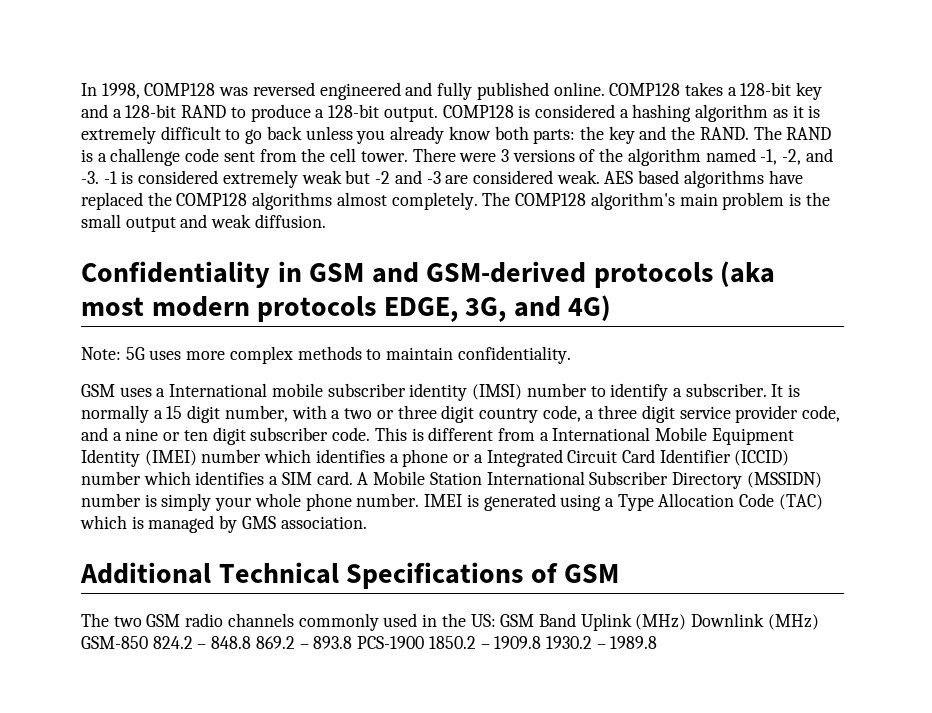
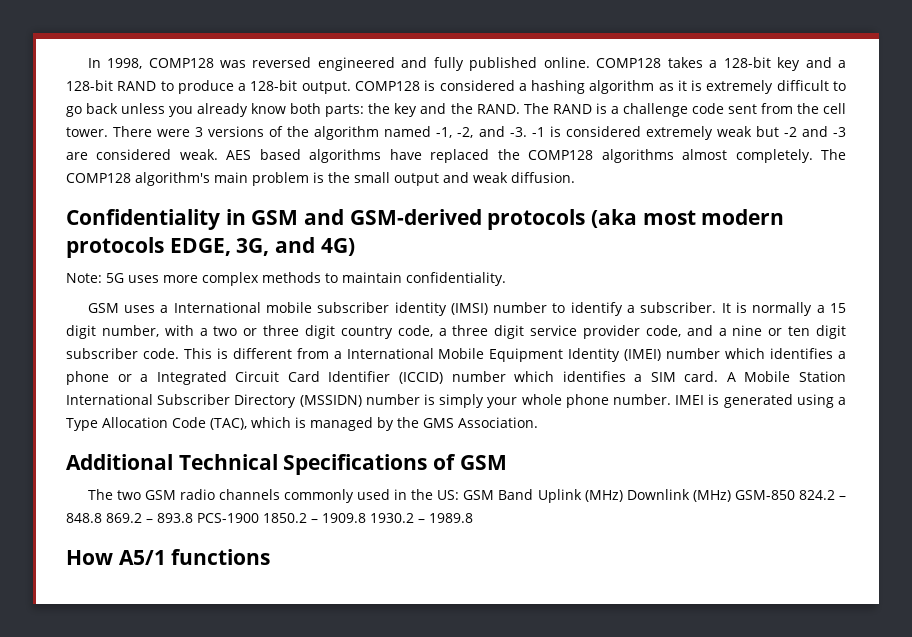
[778,494,823,510] (TAC) -> [210,418,247,430] (TAC),
[241,516,367,529] GMS association. -> [396,417,538,428] the GMS Association.
(658, 642) none -> [66,549,271,565] // How A5/1 functions

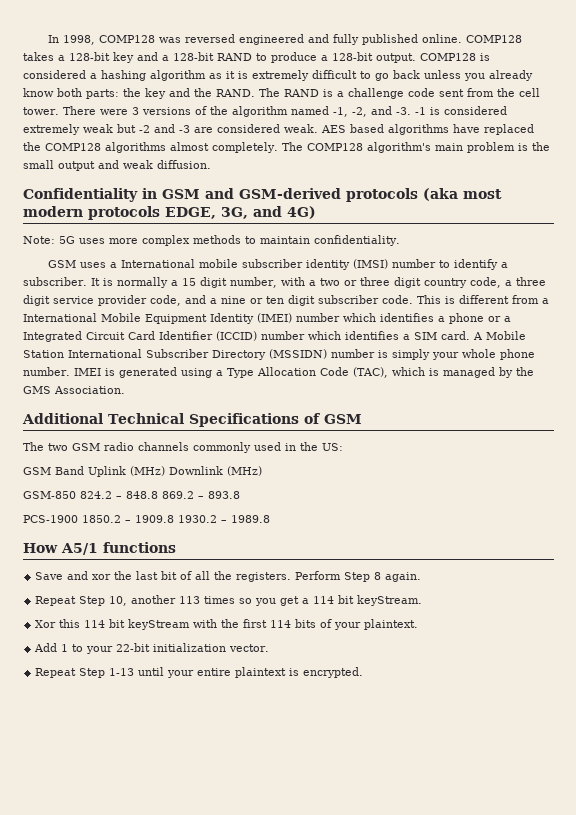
(460, 495) none -> (343, 447) //
(731, 496) none -> (262, 471) //
(193, 518) none -> (240, 495) //
(271, 557) none -> [35,571,422,582] [35,595,423,606] [35,619,419,630] [34,643,270,654] [35,667,364,678] // Save and xor the last bit of all the registers. Perform Step 8 again. // Repeat Step 10, another 113 times so you get a 114 bit keyStream. // Xor this 114 bit keyStream with the first 114 bits of your plaintext. // Add 1 to your 22-bit initialization vector. // Repeat Step 1-13 until your entire plaintext is encrypted.

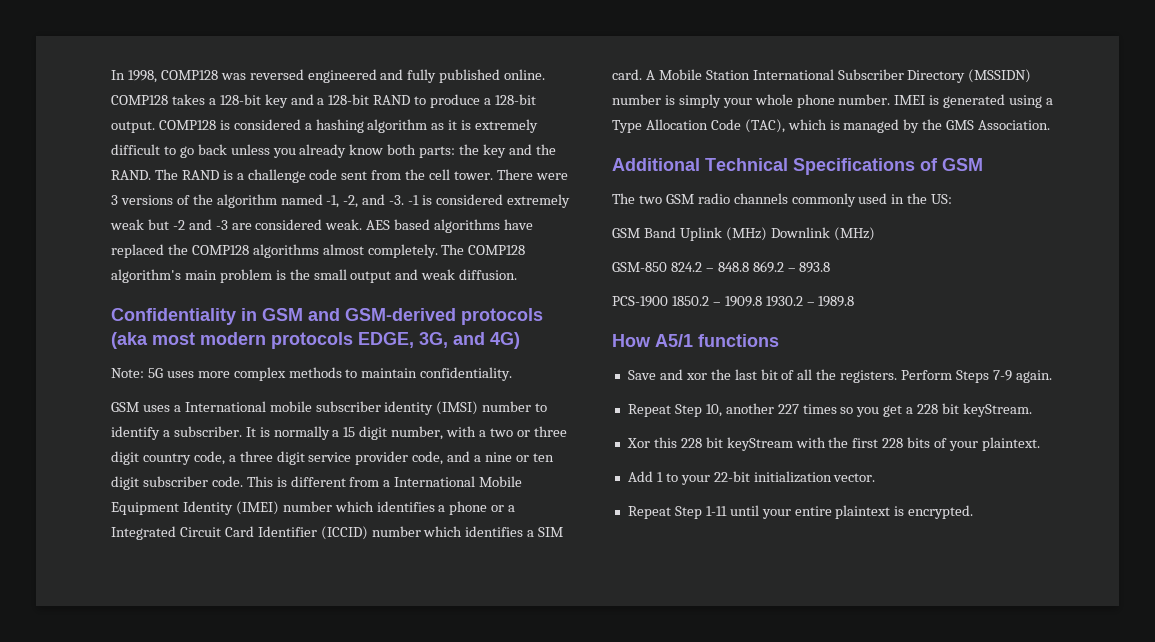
[344,572,382,582] Step 8 -> [956,370,1012,383] Steps 7-9
[179,596,201,604] 113 -> [777,404,799,414] 227
[313,596,335,604] 114 -> [917,404,939,414] 228
[84,620,106,628] 114 -> [680,438,702,448] 228
[270,620,292,628] 114 -> [882,438,904,448] 228
[109,668,135,676] 1-13 -> [705,506,727,516] 1-11

